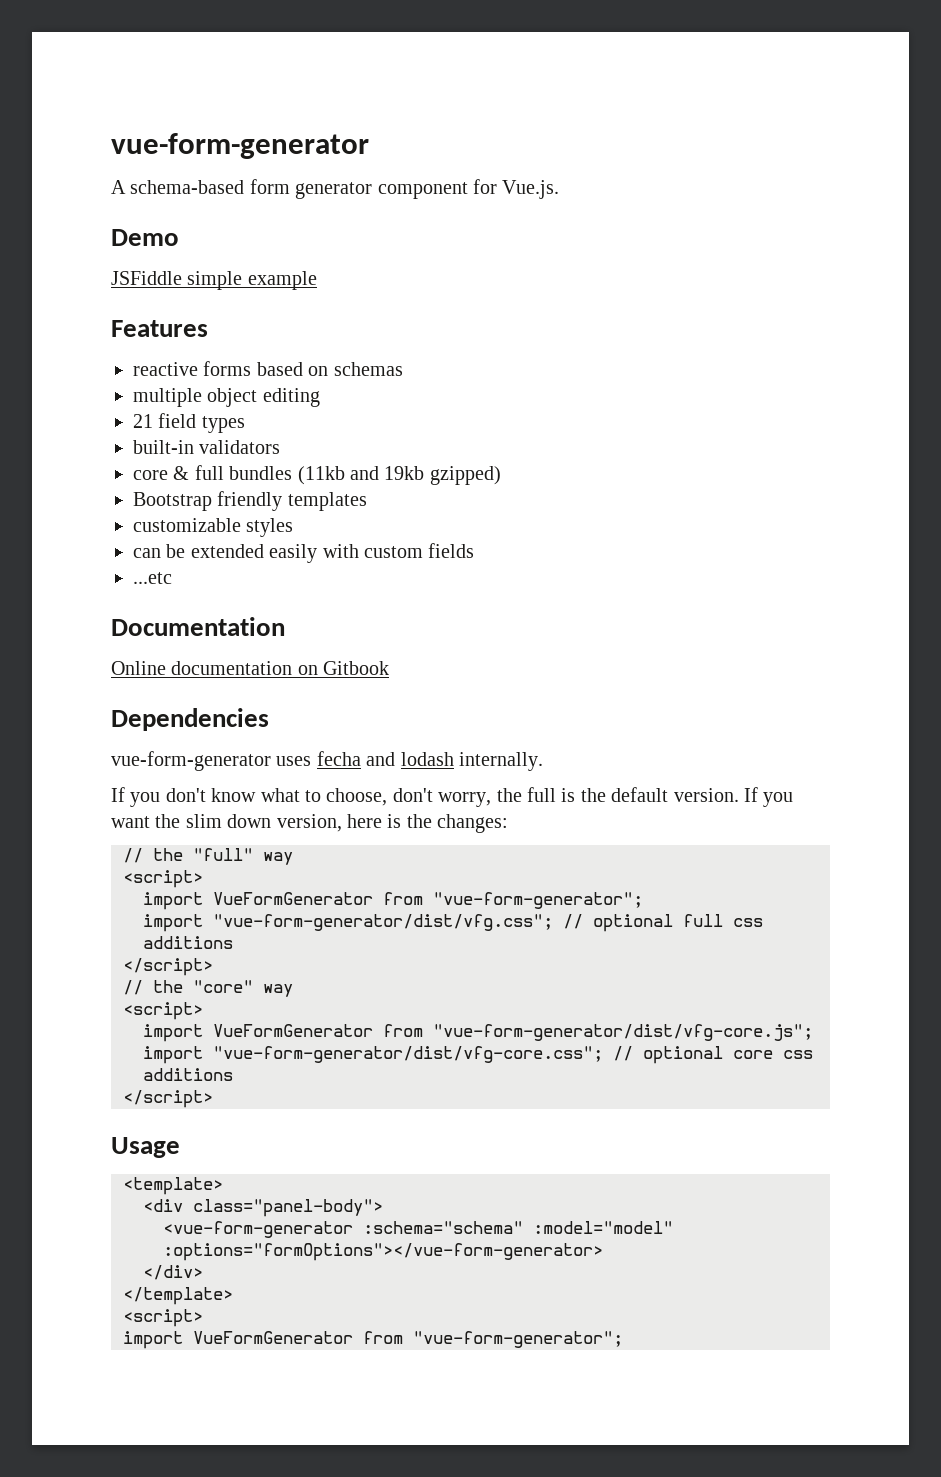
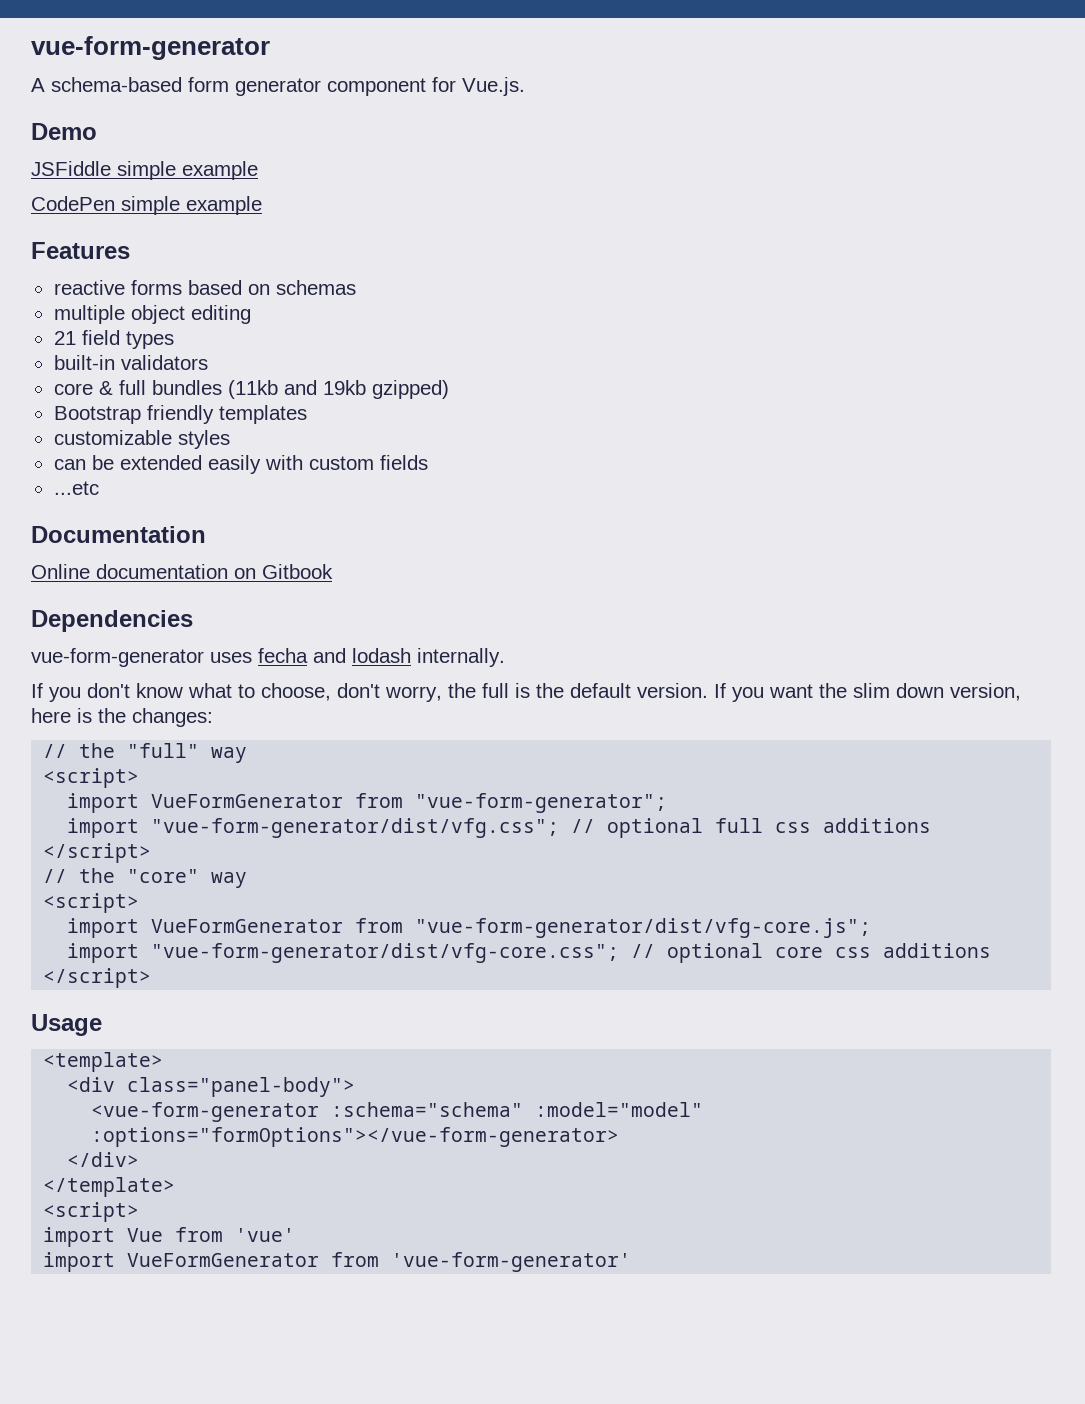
(317, 280) none -> [31,196,262,215] // CodePen simple example
[123,1331,623,1349] // import VueFormGenerator from "vue-form-generator"; -> [43,1227,296,1247] [43,1252,632,1272] // import Vue from 'vue' // import VueFormGenerator from 'vue-form-generator'

